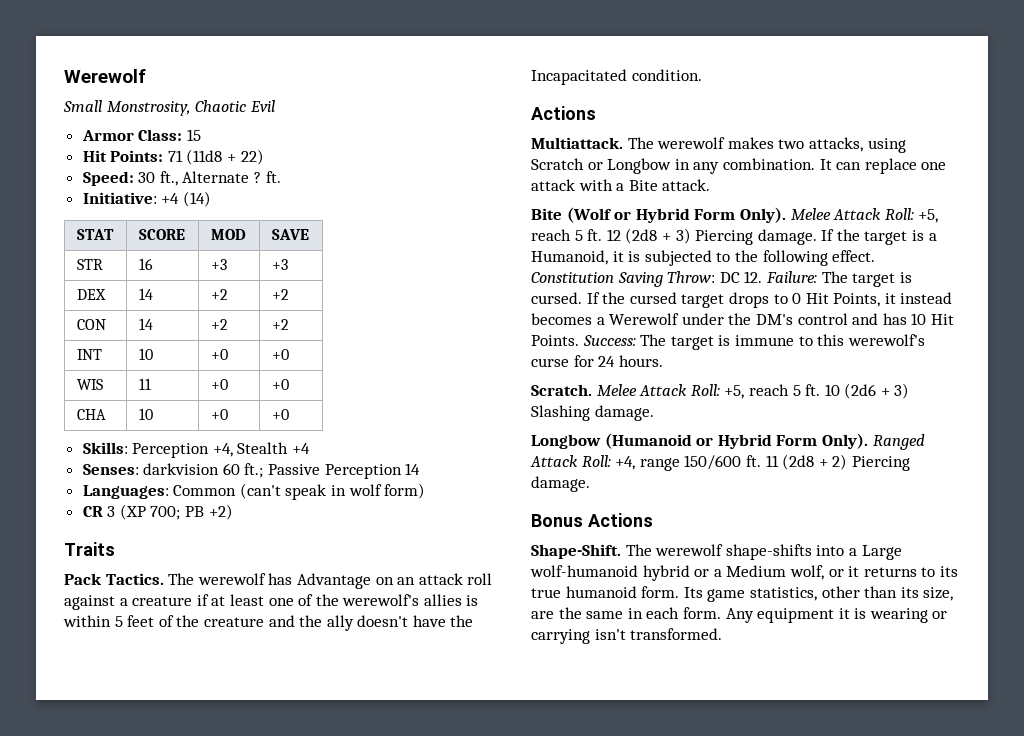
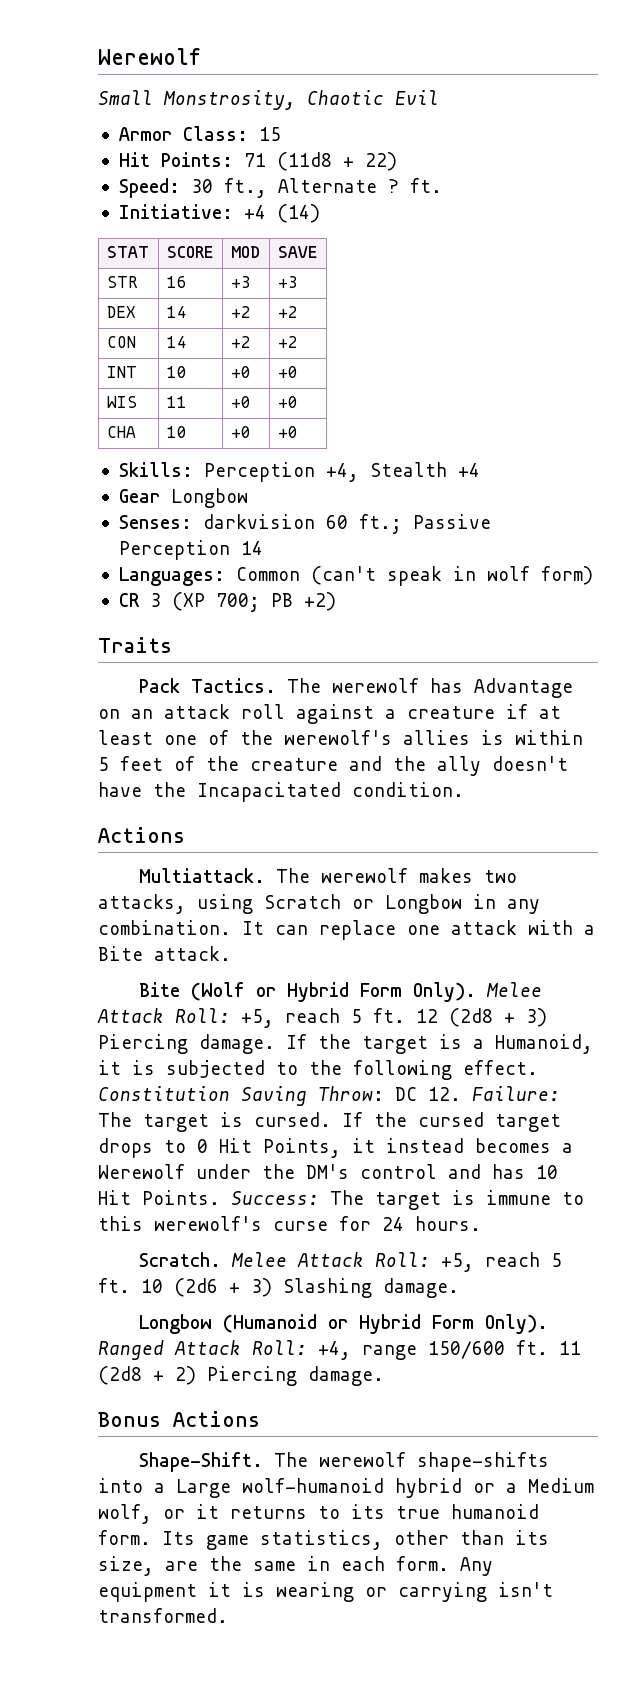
(311, 448) none -> [118,488,248,508] // Gear Longbow

